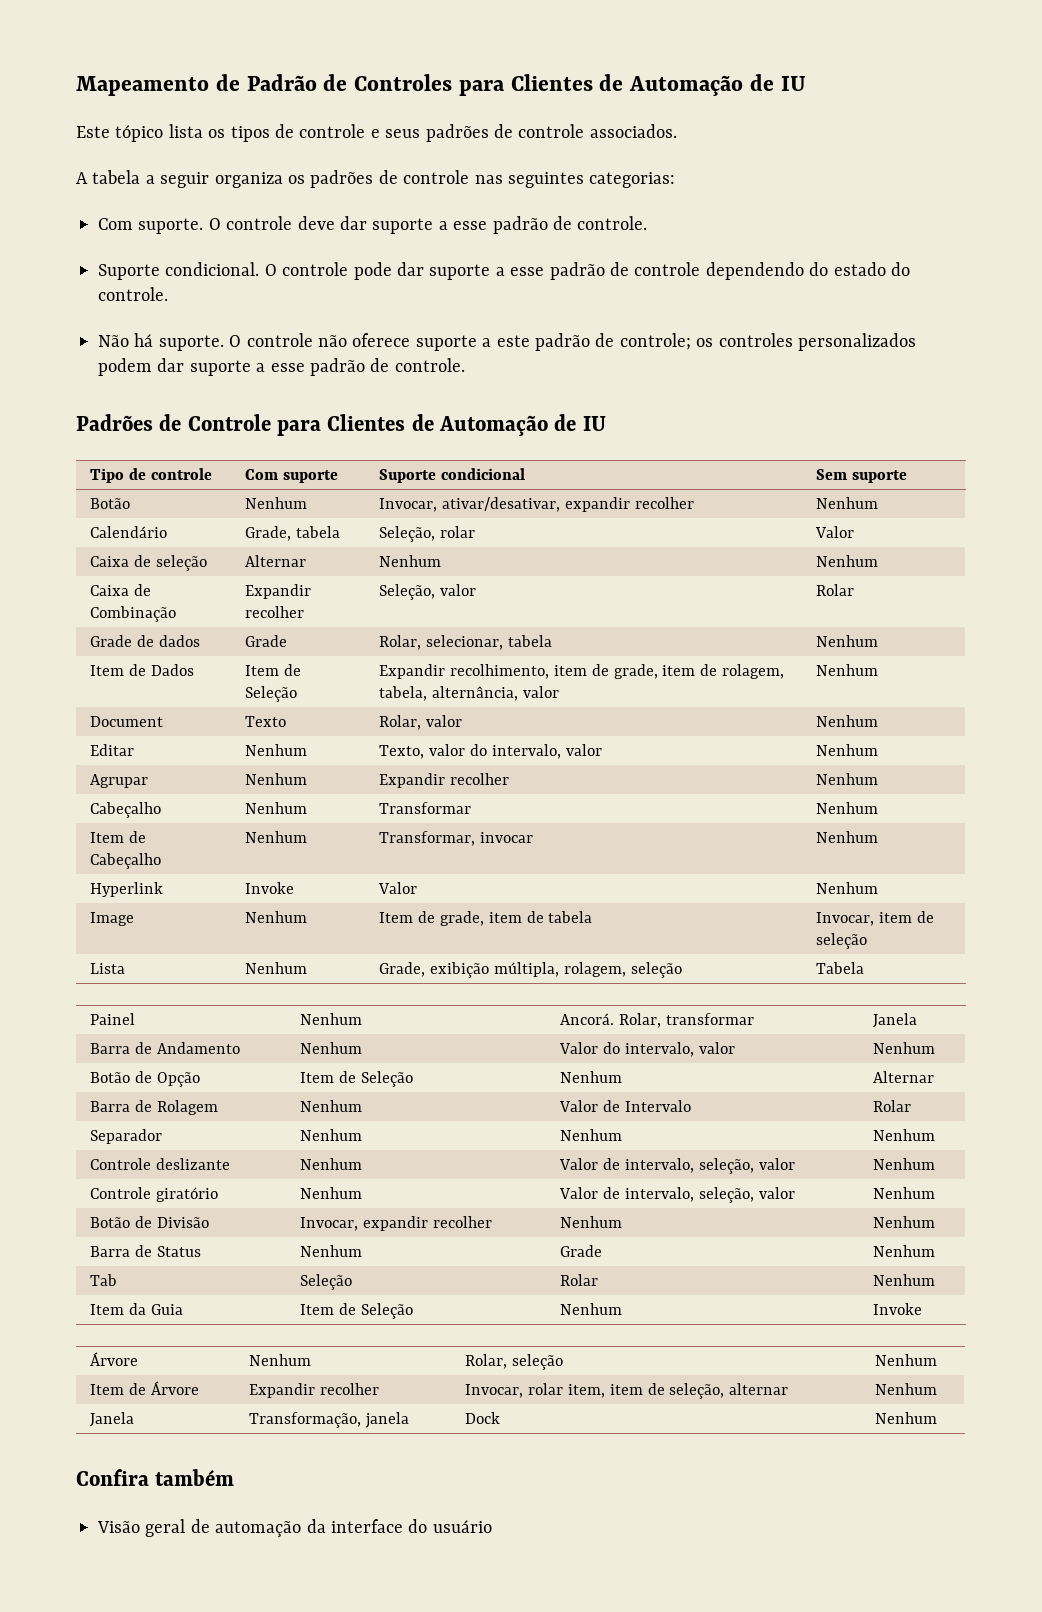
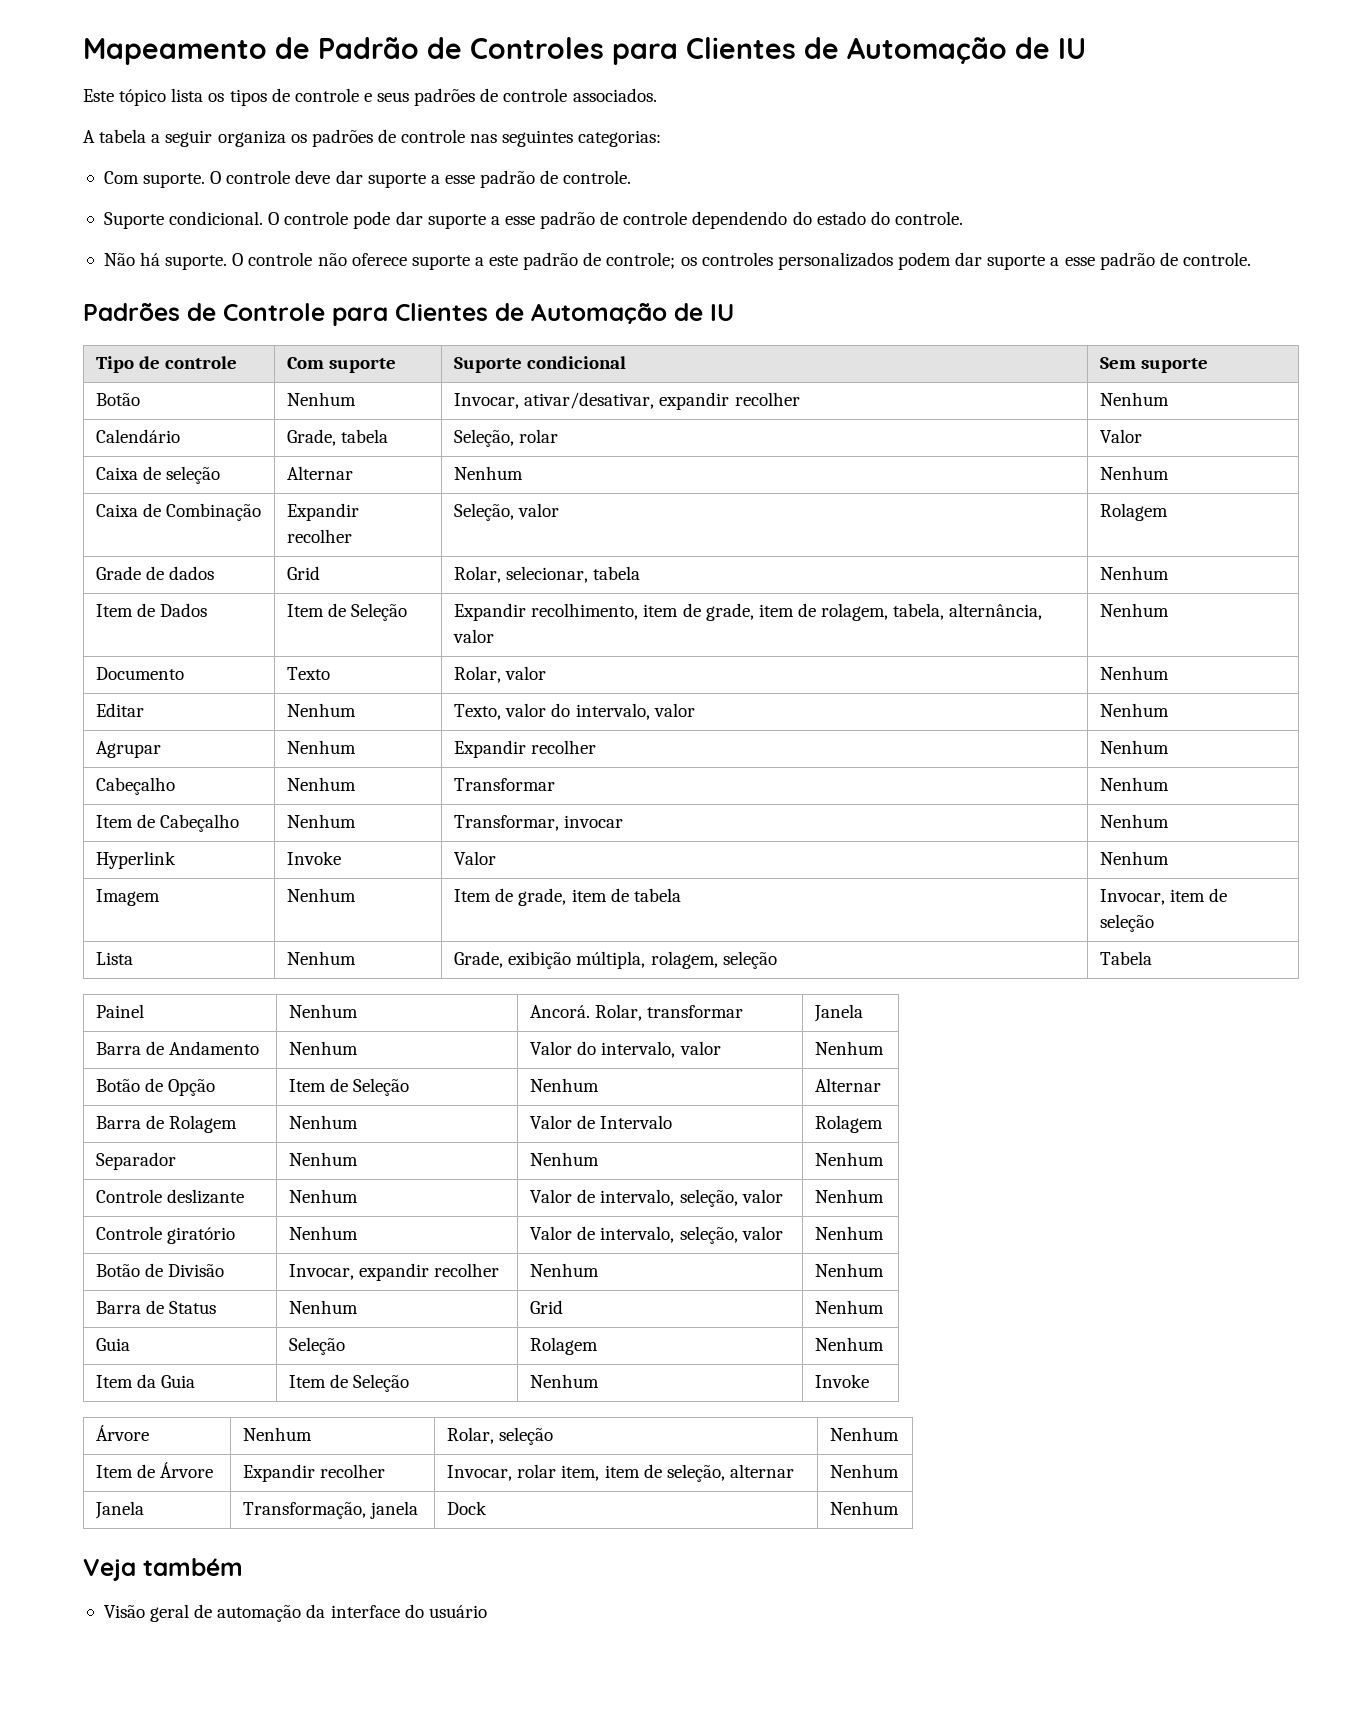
[816,584,855,596] Rolar -> [1100,503,1169,521] Rolagem
[245,635,288,647] Grade -> [287,566,321,580] Grid
[90,716,164,727] Document -> [96,667,185,680] Documento
[90,912,135,926] Image -> [96,889,161,906] Imagem
[873,1100,912,1112] Rolar -> [815,1115,884,1133] Rolagem
[560,1245,603,1257] [873,1245,936,1257] [90,1274,118,1286] [300,1274,353,1290] [560,1274,599,1286] Grade | Nenhum // Tab | Seleção | Rolar -> [530,1300,564,1314] [815,1300,885,1314] [96,1338,131,1351] [289,1337,346,1355] [530,1337,599,1355] Grid | Nenhum // Guia | Seleção | Rolagem
[76,1469,149,1486] Confira -> [83,1559,136,1581] Veja

